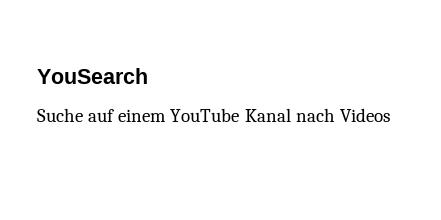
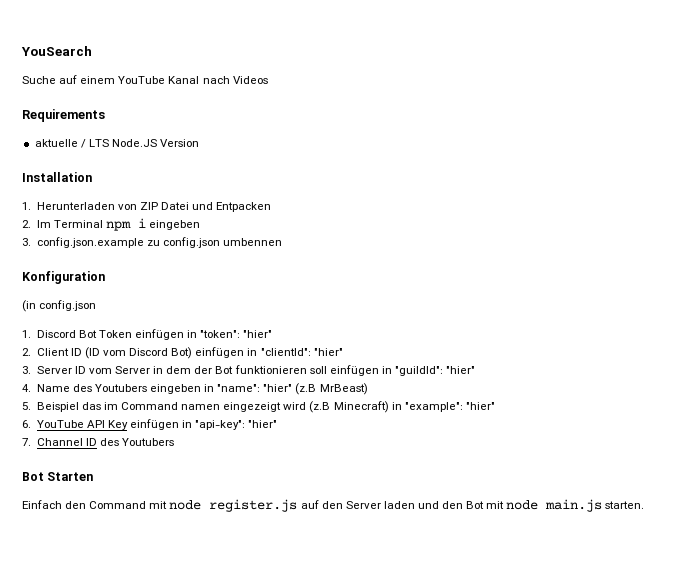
(390, 115) none -> [22,109,105,122] [34,139,200,148] [22,172,92,182] [22,202,272,212] [22,218,201,231] [22,237,283,248] [22,271,105,284] [22,300,97,312] [22,329,273,340] [22,347,343,359] [22,365,476,376] [22,383,368,395] [22,401,495,413] [22,419,278,430] [22,438,175,446] [22,472,94,481] [22,499,645,512] // Requirements // aktuelle / LTS Node.JS Version // Installation // 1. Herunterladen von ZIP Datei und Entpacken // 2. Im Terminal npm i eingeben // 3. config.json.example zu config.json umbennen // Konfiguration // (in config.json // 1. Discord Bot Token einfügen in "token": "hier" // 2. Client ID (ID vom Discord Bot) einfügen in "clientId": "hier" // 3. Server ID vom Server in dem der Bot funktionieren soll einfügen in "guildId": "hier" // 4. Name des Youtubers eingeben in "name": "hier" (z.B MrBeast) // 5. Beispiel das im Command namen eingezeigt wird (z.B Minecraft) in "example": "hier" // 6. YouTube API Key einfügen in "api-key": "hier" // 7. Channel ID des Youtubers // Bot Starten // Einfach den Command mit node register.js auf den Server laden und den Bot mit node main.js starten.

